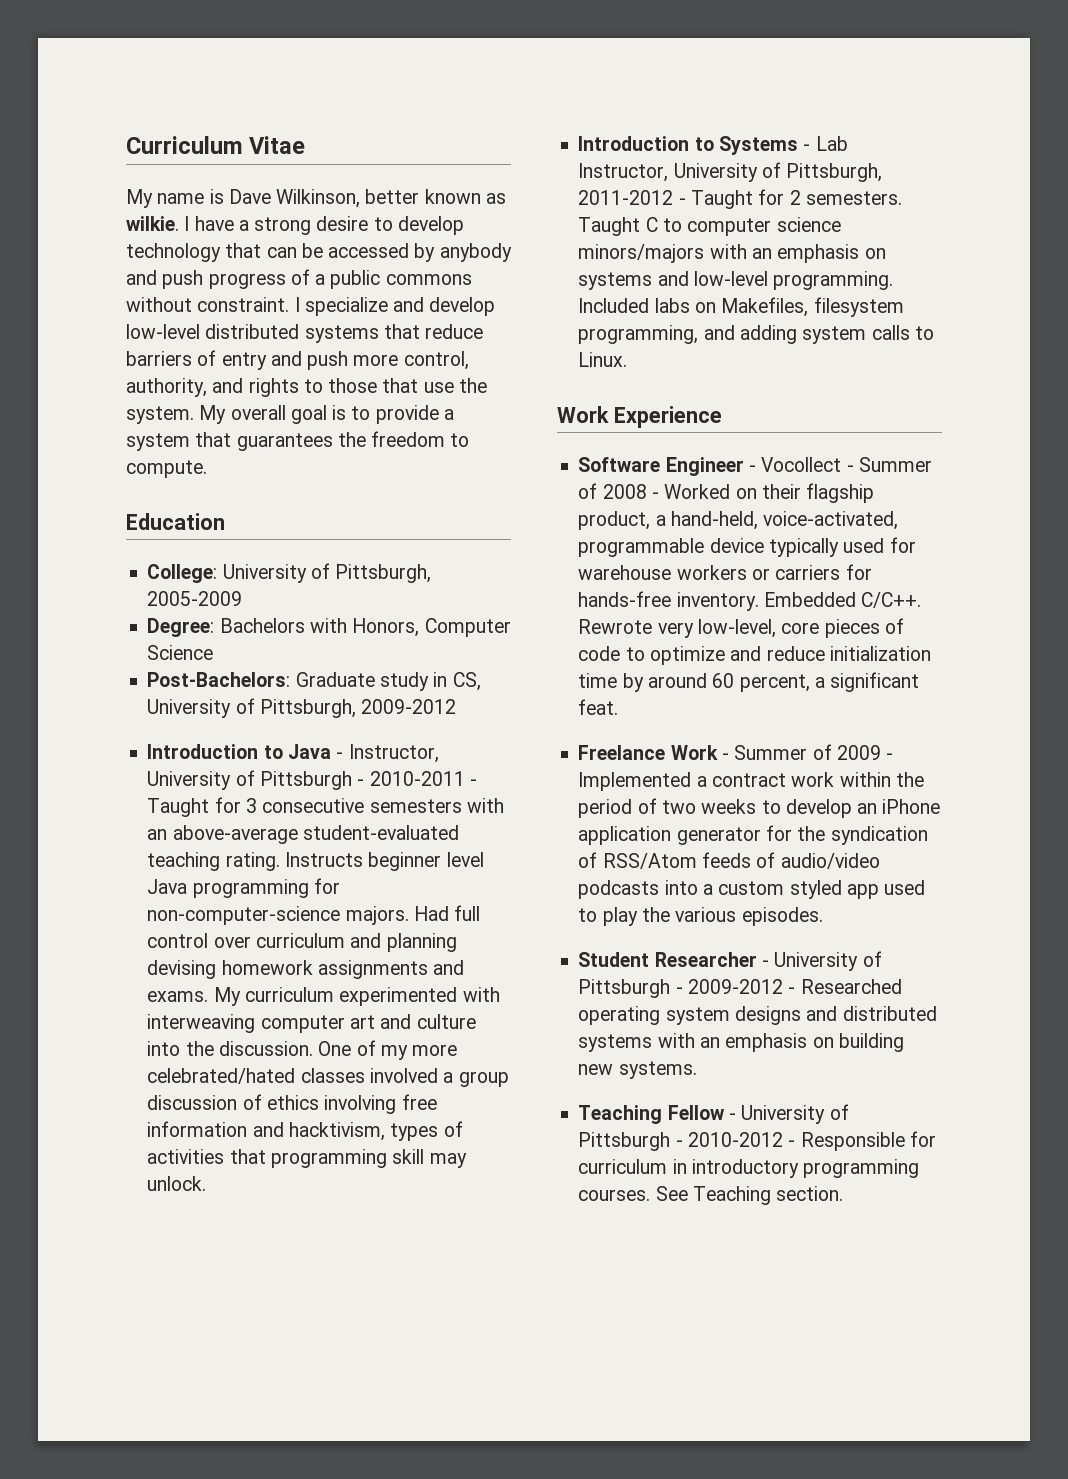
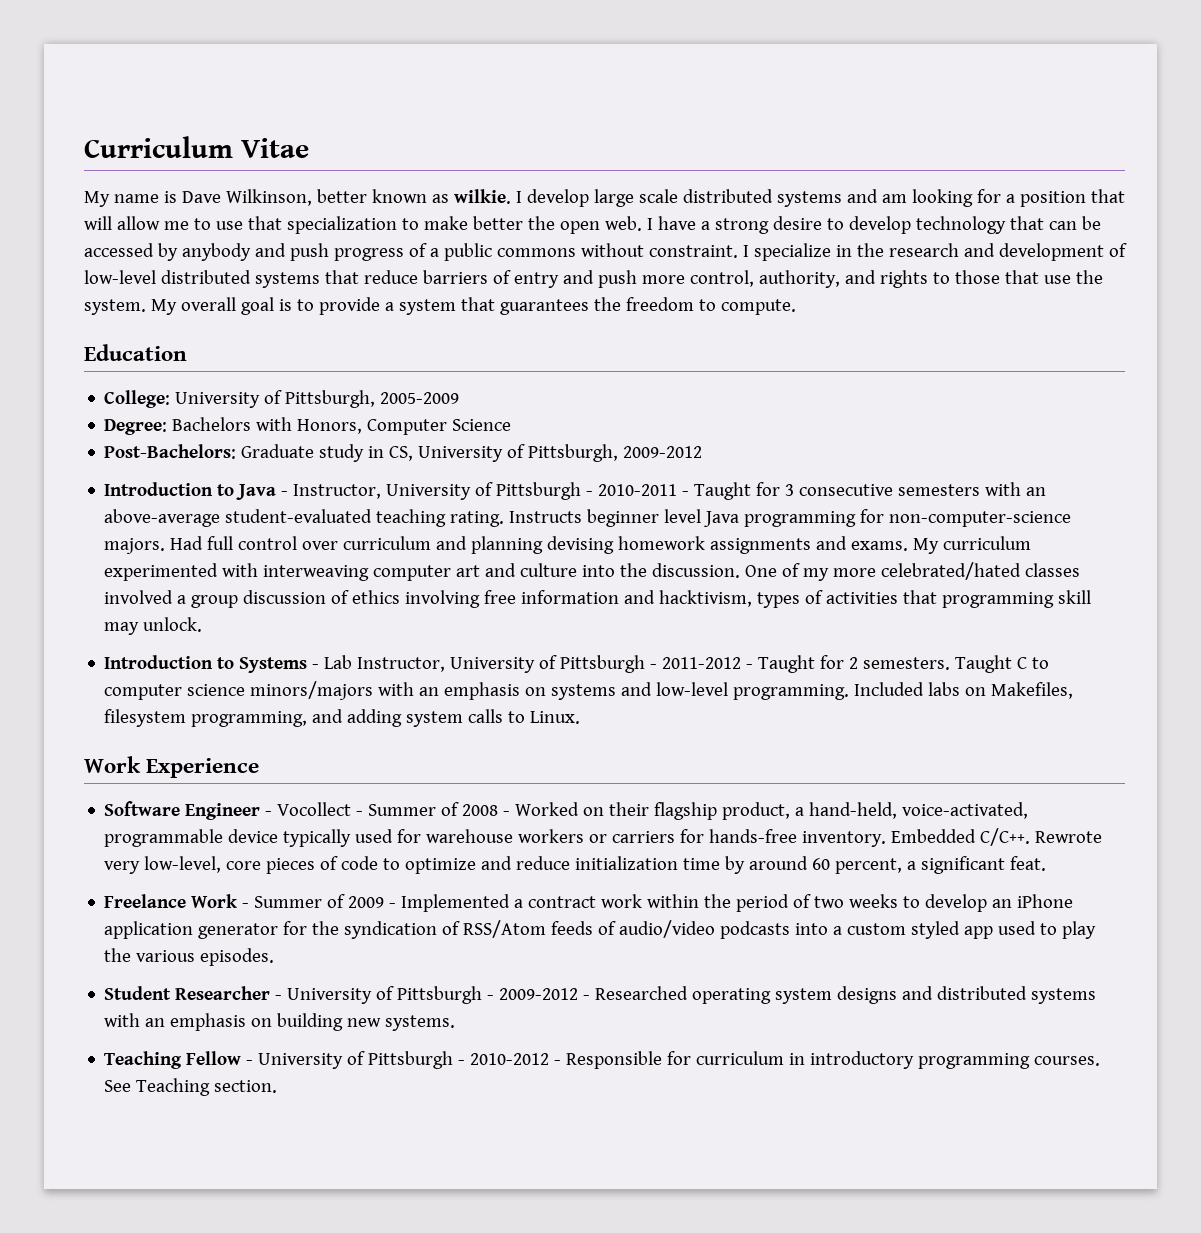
(190, 223) none -> [526,189,1125,207] [84,216,653,234] develop large scale distributed systems and am looking for a position that will allow me to use that specialization to make better the open web. I
[393,297,496,316] and develop -> [835,243,1127,261] in the research and development of
[786,163,883,182] Pittsburgh, -> [560,655,658,673] Pittsburgh -

